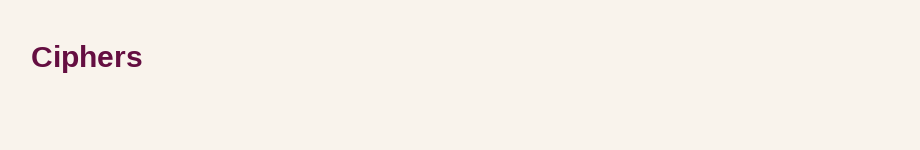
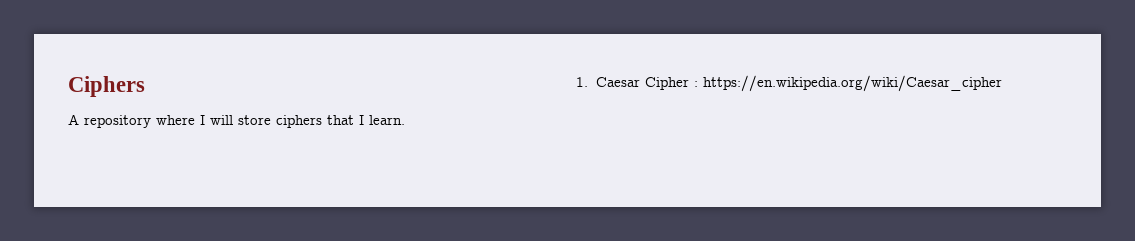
(143, 59) none -> [68,114,405,128] [576,75,1002,92] // A repository where I will store ciphers that I learn. // 1. Caesar Cipher : https://en.wikipedia.org/wiki/Caesar_cipher

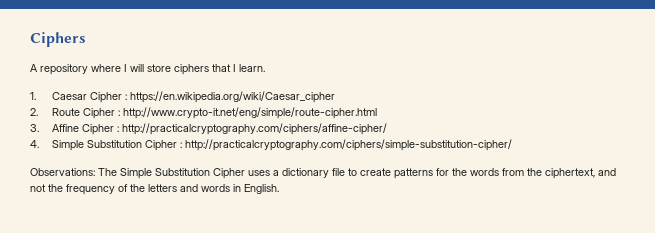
(1002, 83) none -> [30,107,377,119] [30,123,387,135] [30,139,512,151] [30,168,616,179] [30,184,279,195] // 2. Route Cipher : http://www.crypto-it.net/eng/simple/route-cipher.html // 3. Affine Cipher : http://practicalcryptography.com/ciphers/affine-cipher/ // 4. Simple Substitution Cipher : http://practicalcryptography.com/ciphers/simple-substitution-cipher/ // Observations: The Simple Substitution Cipher uses a dictionary file to create patterns for the words from the ciphertext, and not the frequency of the letters and words in English.

